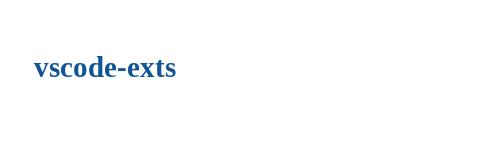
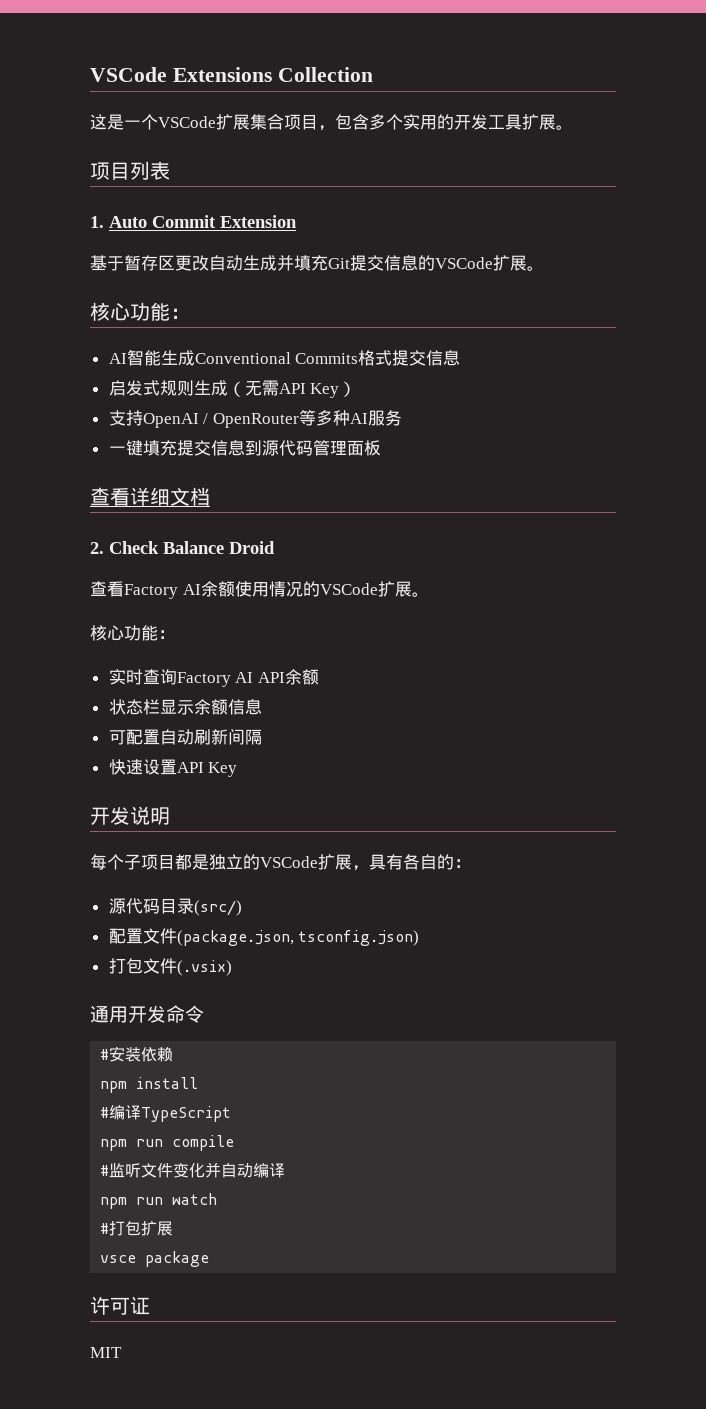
[34,56,176,77] vscode-exts -> [90,67,373,82] [90,114,573,131] [90,161,170,180] [90,215,297,228] [90,255,544,271] [90,302,190,321] [108,349,461,366] [108,380,357,398] [108,410,402,428] [108,440,381,456] [90,487,210,506] [90,541,275,554] [90,581,429,599] [90,625,175,641] [108,669,319,687] [108,699,262,715] [108,729,262,745] [108,759,238,777] [90,806,170,825] [90,854,471,871] [108,898,242,916] [108,928,420,946] [108,958,232,976] [90,1005,204,1023] [100,1046,174,1062] [100,1077,199,1093] [100,1105,232,1122] [100,1135,235,1151] [100,1162,286,1178] [100,1193,218,1209] [100,1220,174,1236] [100,1251,210,1267] [90,1296,150,1315] [90,1347,122,1358] VSCode Extensions Collection // 这是一个VSCode扩展集合项目，包含多个实用的开发工具扩展。 // 项目列表 // 1. Auto Commit Extension // 基于暂存区更改自动生成并填充Git提交信息的VSCode扩展。 // 核心功能： // AI智能生成Conventional Commits格式提交信息 // 启发式规则生成（无需API Key） // 支持OpenAI / OpenRouter等多种AI服务 // 一键填充提交信息到源代码管理面板 // 查看详细文档 // 2. Check Balance Droid // 查看Factory AI余额使用情况的VSCode扩展。 // 核心功能： // 实时查询Factory AI API余额 // 状态栏显示余额信息 // 可配置自动刷新间隔 // 快速设置API Key // 开发说明 // 每个子项目都是独立的VSCode扩展，具有各自的： // 源代码目录(src/) // 配置文件(package.json, tsconfig.json) // 打包文件(.vsix) // 通用开发命令 // #安装依赖 // npm install // #编译TypeScript // npm run compile // #监听文件变化并自动编译 // npm run watch // #打包扩展 // vsce package // 许可证 // MIT

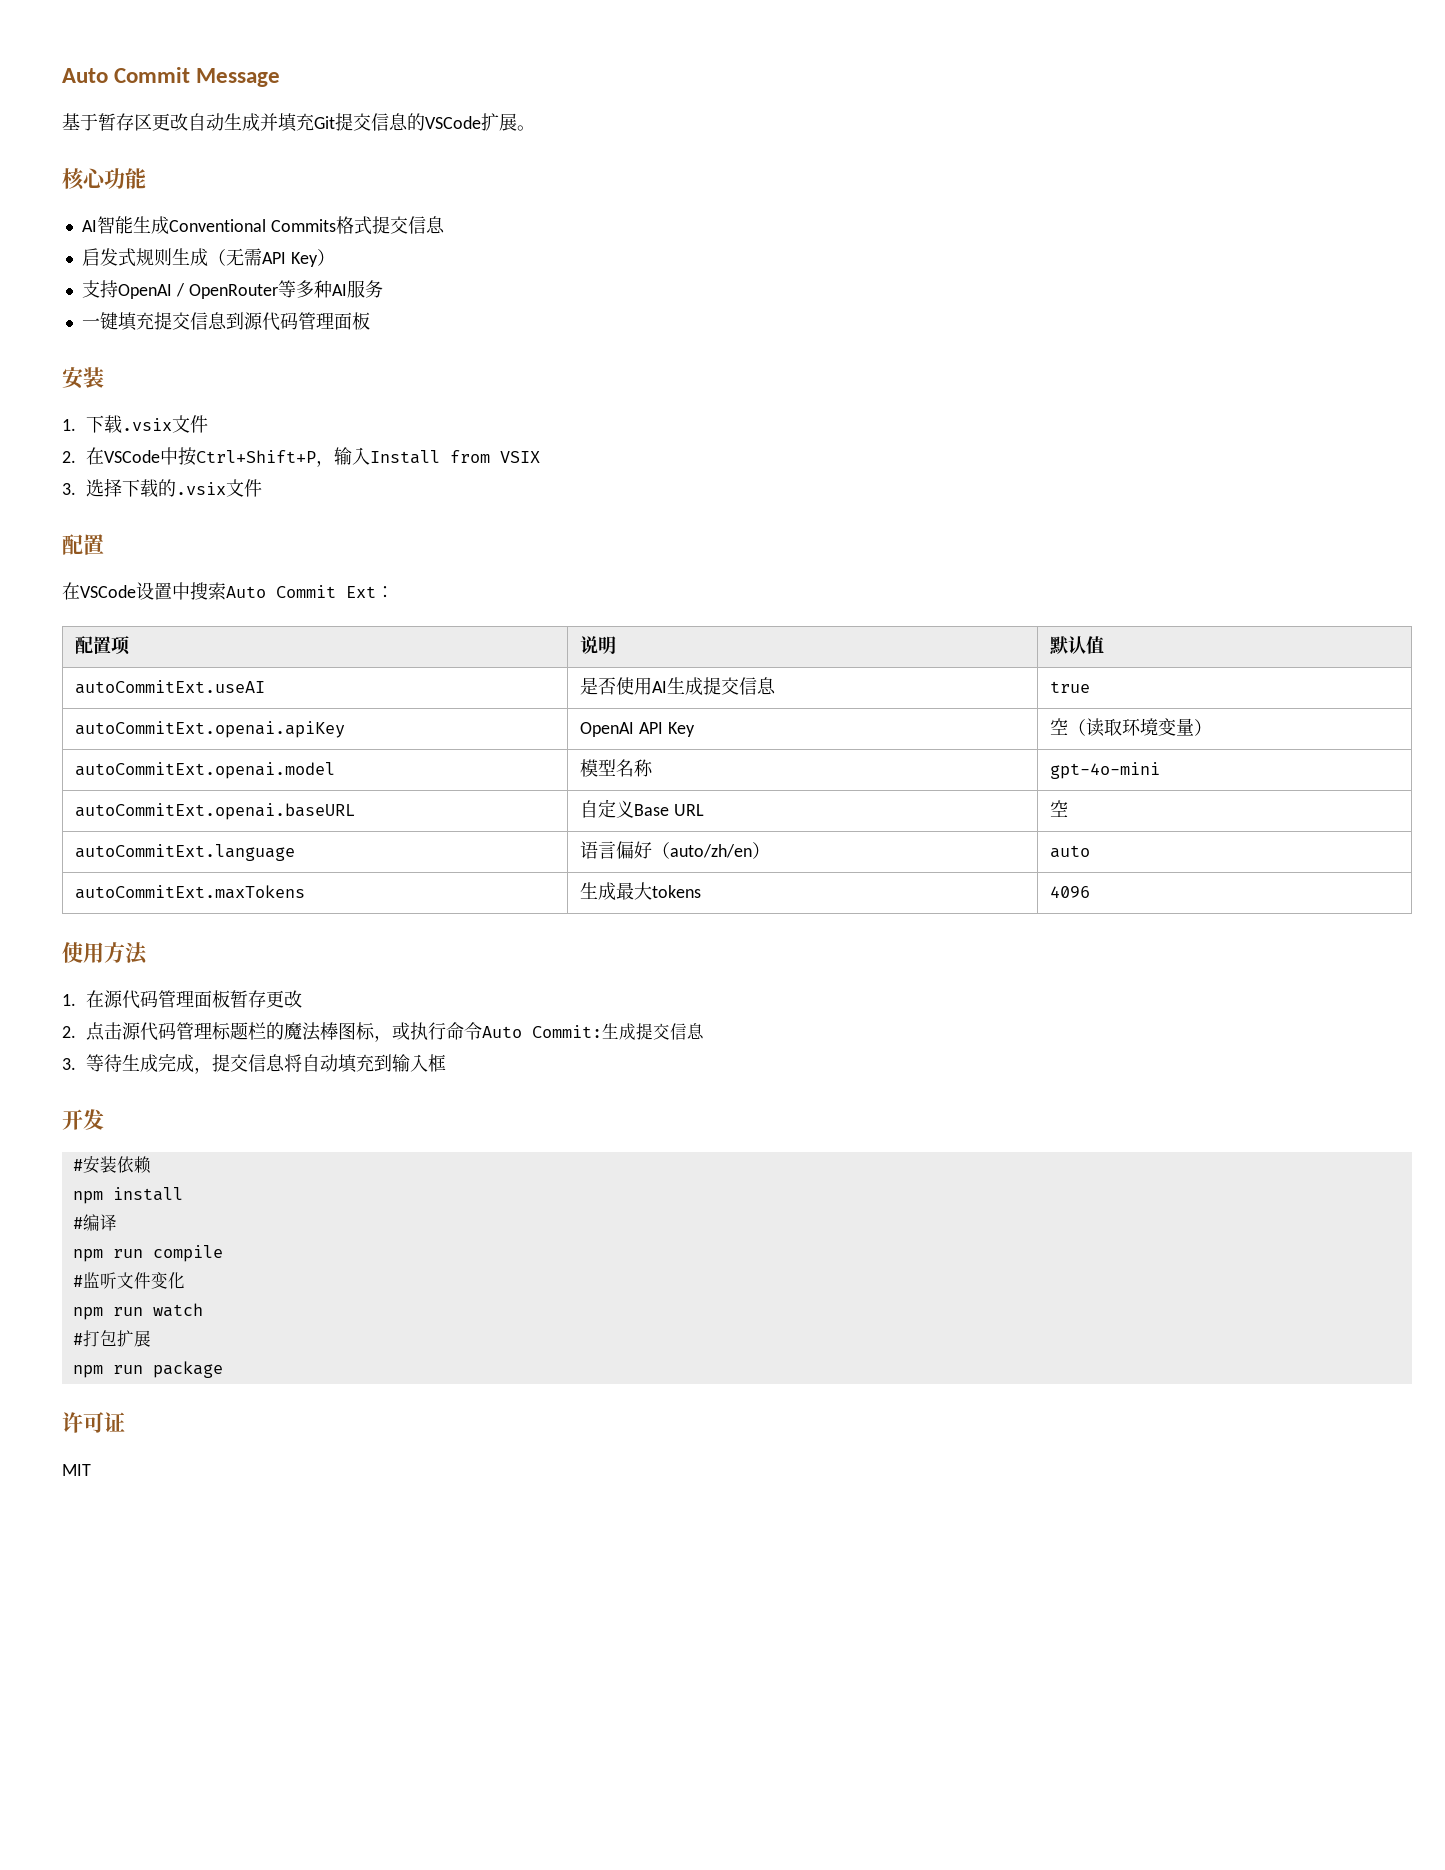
[90,67,373,82] [90,114,573,131] [90,161,170,180] [90,215,297,228] VSCode Extensions Collection // 这是一个VSCode扩展集合项目，包含多个实用的开发工具扩展。 // 项目列表 // 1. Auto Commit Extension -> [62,67,281,87] Auto Commit Message
[170,308,190,319] ： -> (146, 178) none
[90,487,210,506] [90,541,275,554] [90,581,429,599] [90,625,175,641] [108,669,319,687] [108,699,262,715] [108,729,262,745] [108,759,238,777] [90,806,170,825] [90,854,471,871] [108,898,242,916] [108,928,420,946] [108,958,232,976] [90,1005,204,1023] 查看详细文档 // 2. Check Balance Droid // 查看Factory AI余额使用情况的VSCode扩展。 // 核心功能： // 实时查询Factory AI API余额 // 状态栏显示余额信息 // 可配置自动刷新间隔 // 快速设置API Key // 开发说明 // 每个子项目都是独立的VSCode扩展，具有各自的： // 源代码目录(src/) // 配置文件(package.json, tsconfig.json) // 打包文件(.vsix) // 通用开发命令 -> [62,367,104,389] [62,415,208,433] [62,447,540,467] [62,478,262,497] [62,534,104,555] [62,582,394,600] [75,636,131,655] [580,636,617,654] [1050,636,1105,655] [75,680,266,694] [580,677,777,695] [1050,681,1091,693] [75,721,346,738] [580,722,695,737] [1050,718,1213,737] [75,762,336,779] [580,759,654,777] [1050,762,1161,779] [75,803,356,820] [580,799,705,818] [1050,800,1069,817] [75,844,296,861] [580,841,771,859] [1050,845,1091,858] [75,885,306,899] [580,882,702,900] [1050,886,1091,898] [62,942,148,965] [62,990,302,1009] [62,1022,704,1042] [62,1053,446,1074] [62,1109,104,1130] 安装 // 1.下载.vsix文件 // 2.在VSCode中按Ctrl+Shift+P，输入Install from VSIX // 3.选择下载的.vsix文件 // 配置 // 在VSCode设置中搜索Auto Commit Ext： // 配置项 | 说明 | 默认值 // autoCommitExt.useAI | 是否使用AI生成提交信息 | true // autoCommitExt.openai.apiKey | OpenAI API Key | 空（读取环境变量） // autoCommitExt.openai.model | 模型名称 | gpt-4o-mini // autoCommitExt.openai.baseURL | 自定义Base URL | 空 // autoCommitExt.language | 语言偏好（auto/zh/en） | auto // autoCommitExt.maxTokens | 生成最大tokens | 4096 // 使用方法 // 1.在源代码管理面板暂存更改 // 2.点击源代码管理标题栏的魔法棒图标，或执行命令Auto Commit:生成提交信息 // 3.等待生成完成，提交信息将自动填充到输入框 // 开发
[141,1106,232,1122] TypeScript -> (117, 1222) none
[205,1162,286,1178] 并自动编译 -> (185, 1280) none
[100,1255,137,1263] vsce -> [72,1365,143,1378] npm run

